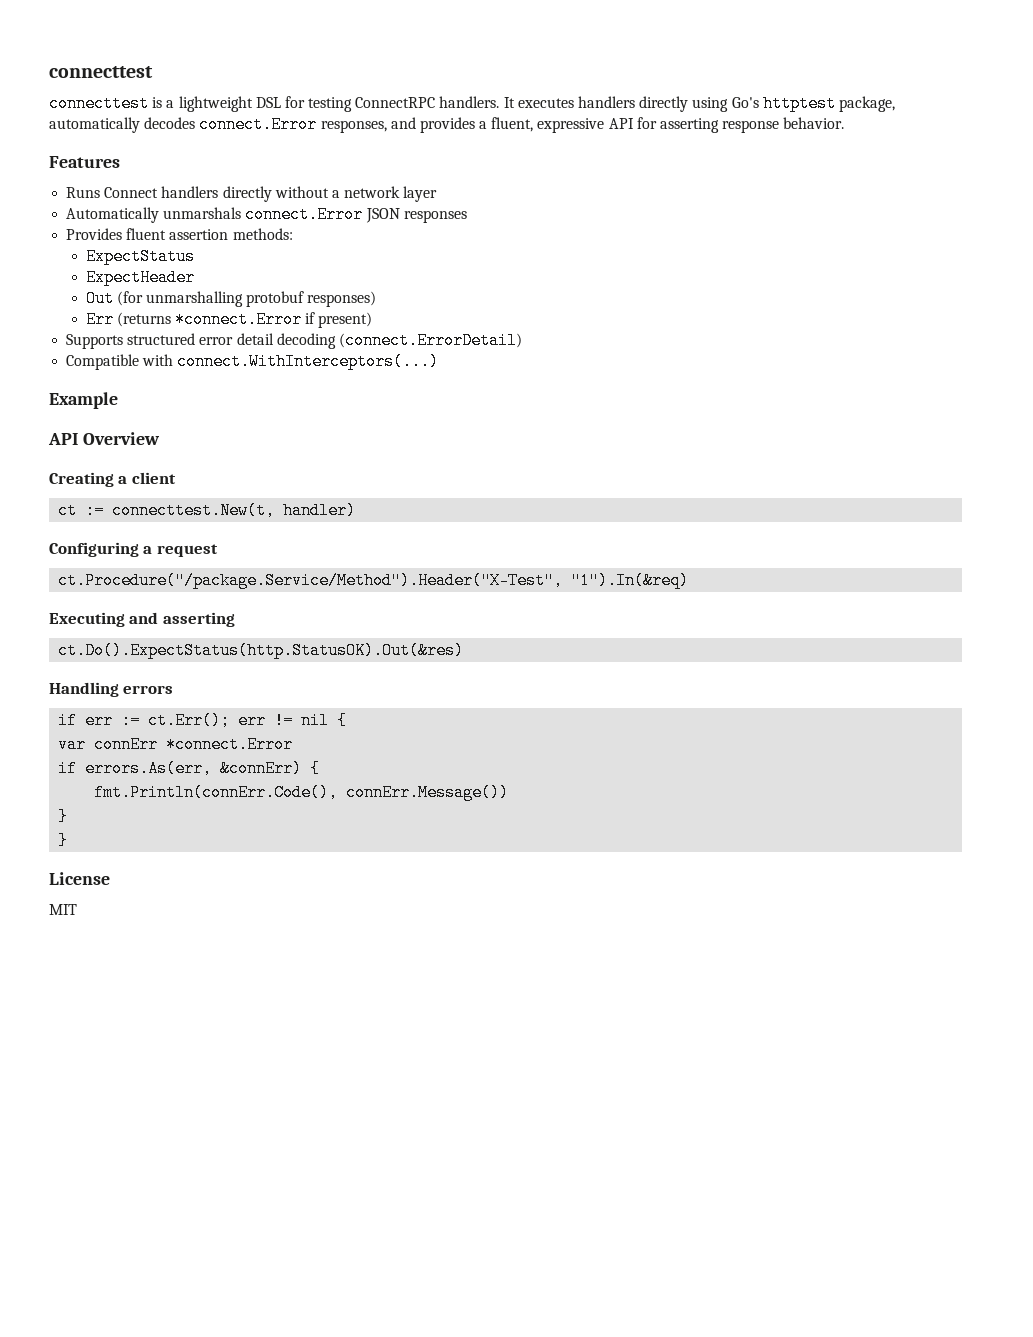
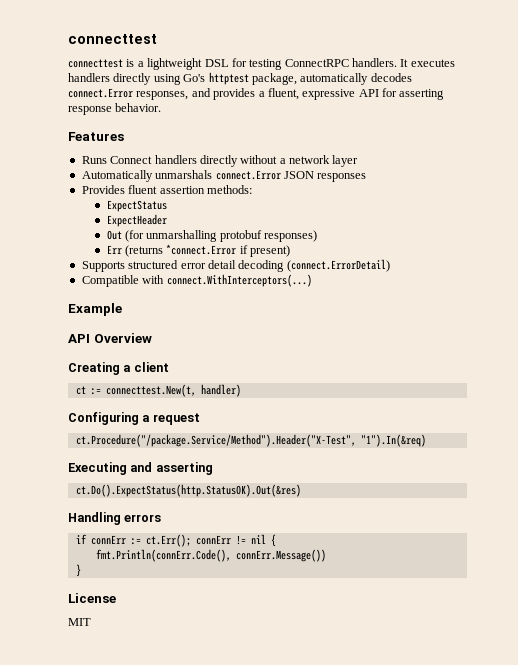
[85,712,114,729] err -> [90,535,126,545] connErr
[238,712,267,729] err -> [195,535,231,545] connErr
[58,736,294,753] [58,760,321,777] // var connErr *connect.Error // if errors.As(err, &connErr) { -> (276, 540) none
[58,832,69,849] // } -> (81, 570) none

